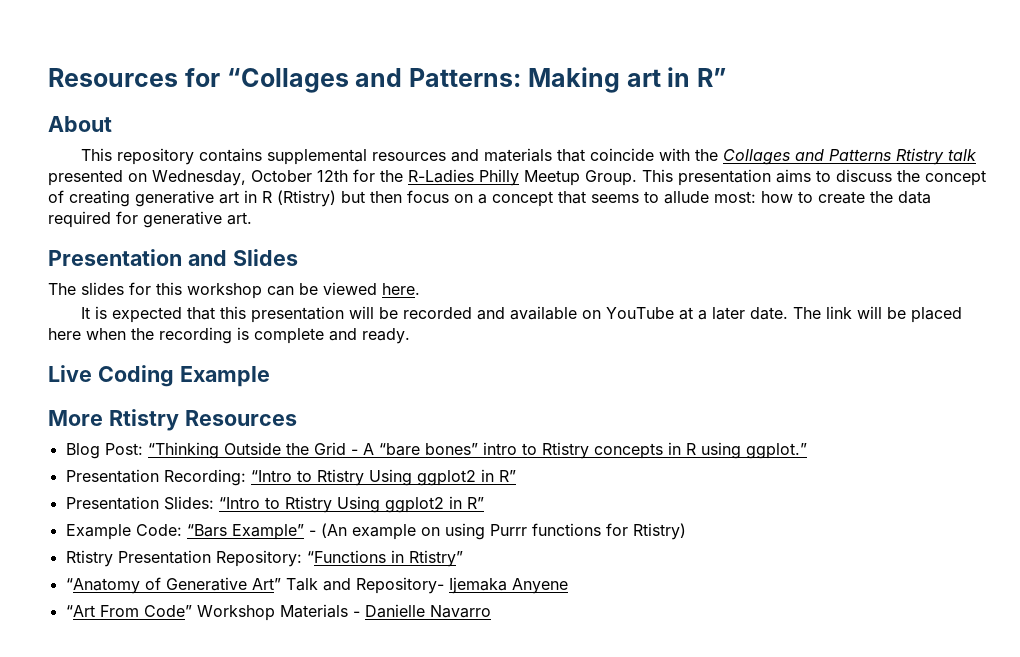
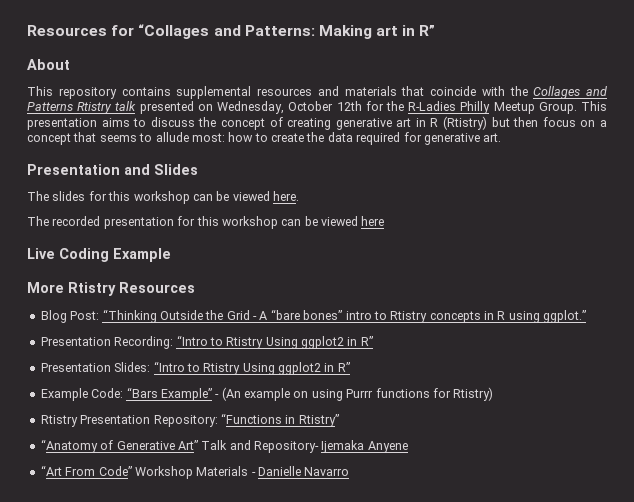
[81,306,963,323] [48,327,410,344] It is expected that this presentation will be recorded and available on YouTube at a later date. The link will be placed here when the recording is complete and ready. -> [27,216,385,229] The recorded presentation for this workshop can be viewed here

